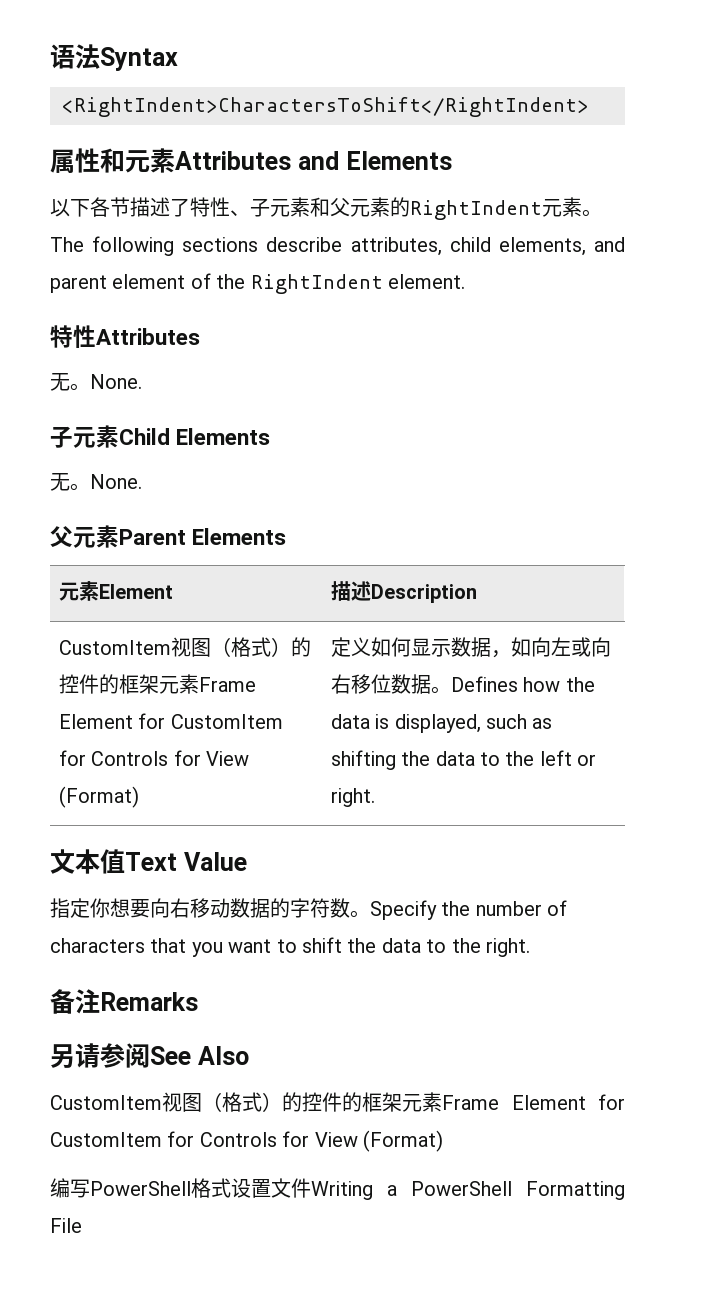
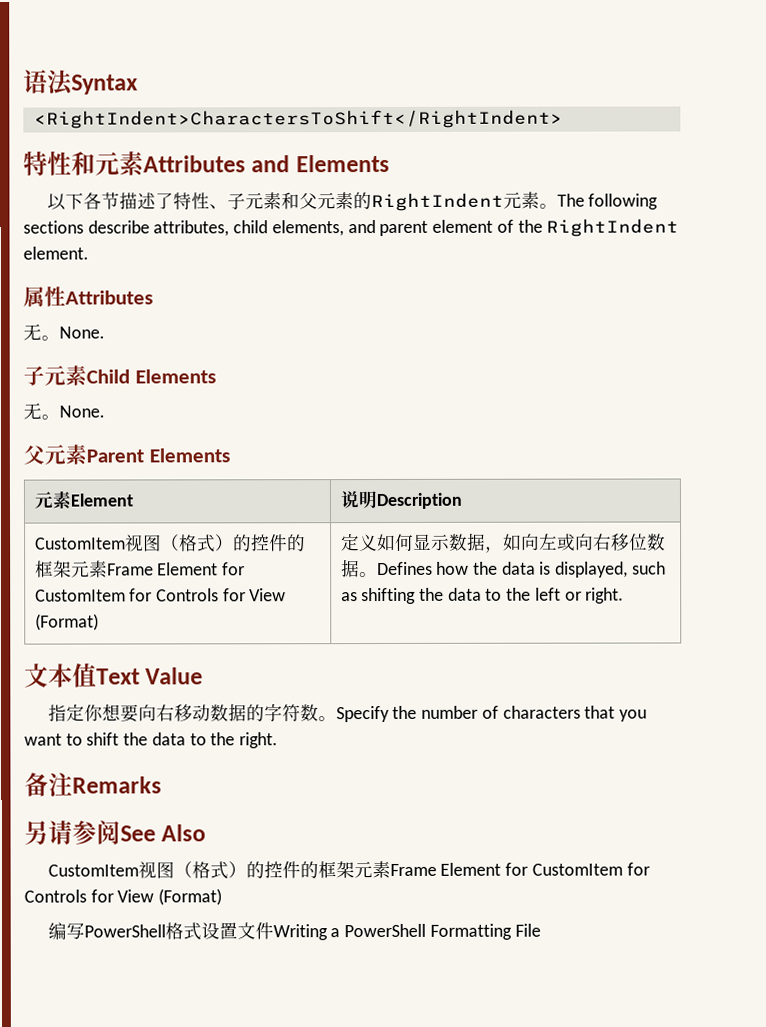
[50,149,75,173] 属 -> [23,151,48,176] 特
[50,325,73,348] 特 -> [23,286,45,307] 属
[330,581,371,601] 描述 -> [339,491,377,509] 说明

